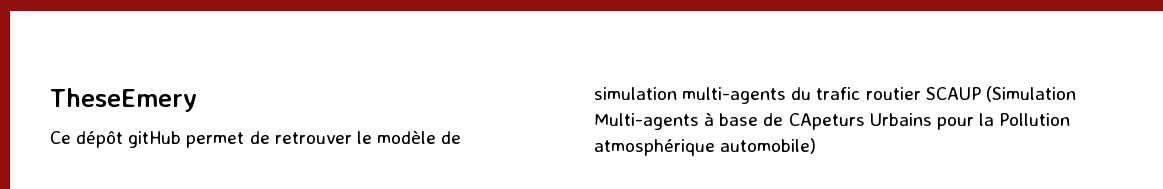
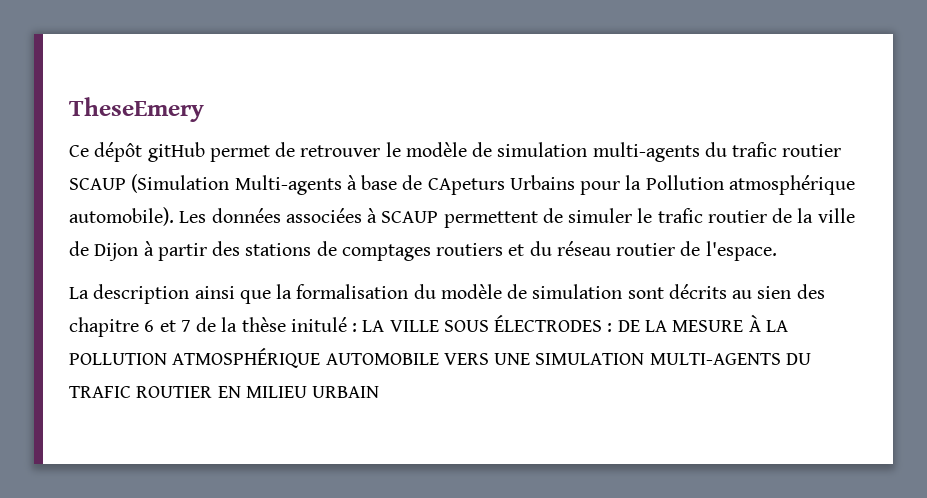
[720,138,817,154] automobile) -> [69,207,855,228] [69,241,777,261] [69,284,825,304] [69,314,788,337] [69,347,811,368] [69,386,380,398] automobile). Les données associées à SCAUP permettent de simuler le trafic routier de la ville de Dijon à partir des stations de comptages routiers et du réseau routier de l'espace. // La description ainsi que la formalisation du modèle de simulation sont décrits au sien des chapitre 6 et 7 de la thèse initulé : LA VILLE SOUS ÉLECTRODES : DE LA MESURE À LA POLLUTION ATMOSPHÉRIQUE AUTOMOBILE VERS UNE SIMULATION MULTI-AGENTS DU TRAFIC ROUTIER EN MILIEU URBAIN

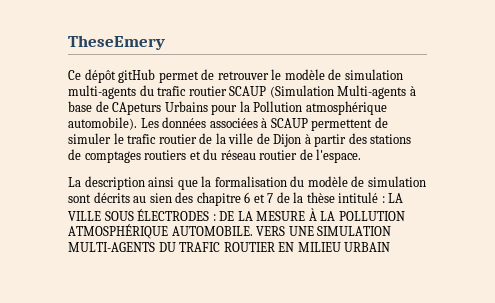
[290,317,347,332] initulé -> [338,192,379,203] intitulé
[325,353,439,365] AUTOMOBILE -> [171,226,253,236] AUTOMOBILE.

